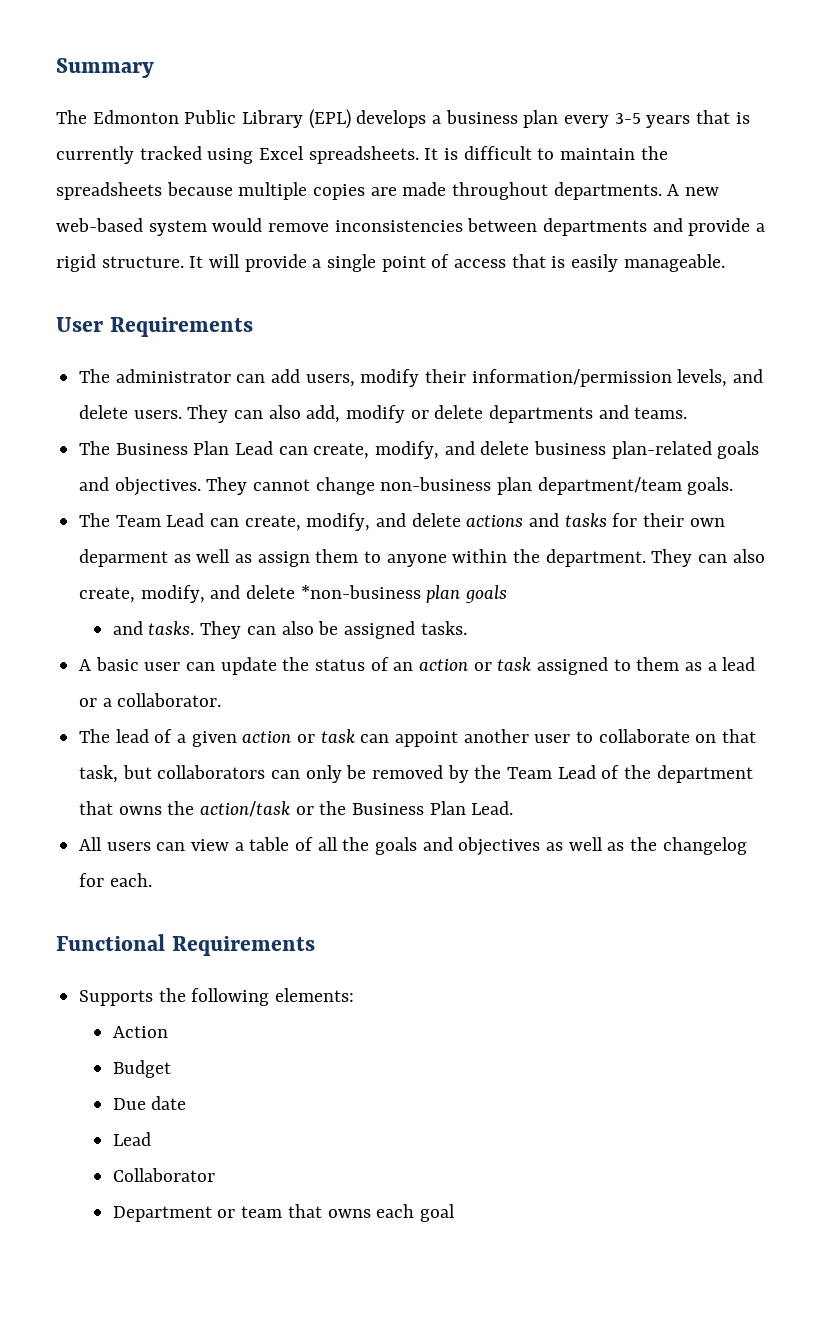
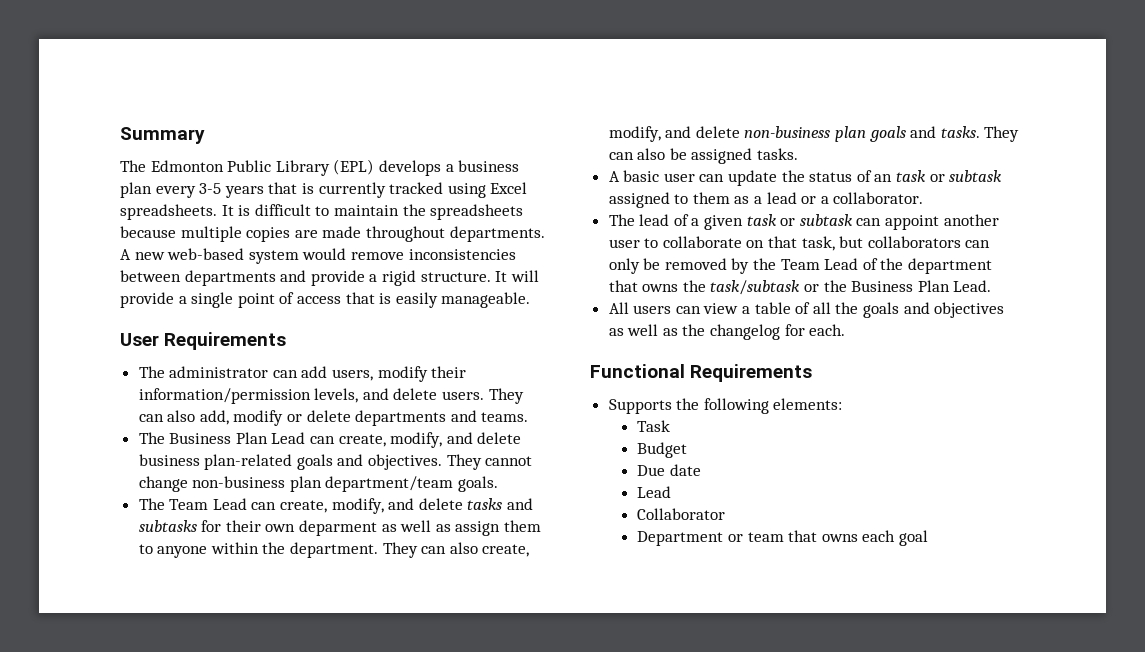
[466,513,607,527] actions and tasks -> [467,498,534,510] [138,520,197,532] tasks and subtasks
[300,585,421,599] *non-business -> [744,126,831,138] non-business
(508, 594) // -> (906, 134) none
[419,657,532,671] action or task -> [896,170,1003,182] task or subtask
[242,729,355,743] action or task -> [746,214,853,226] task or subtask
[200,801,291,817] action/task -> [710,280,801,295] task/subtask
[112,1026,168,1038] Action -> [637,420,671,432] Task

